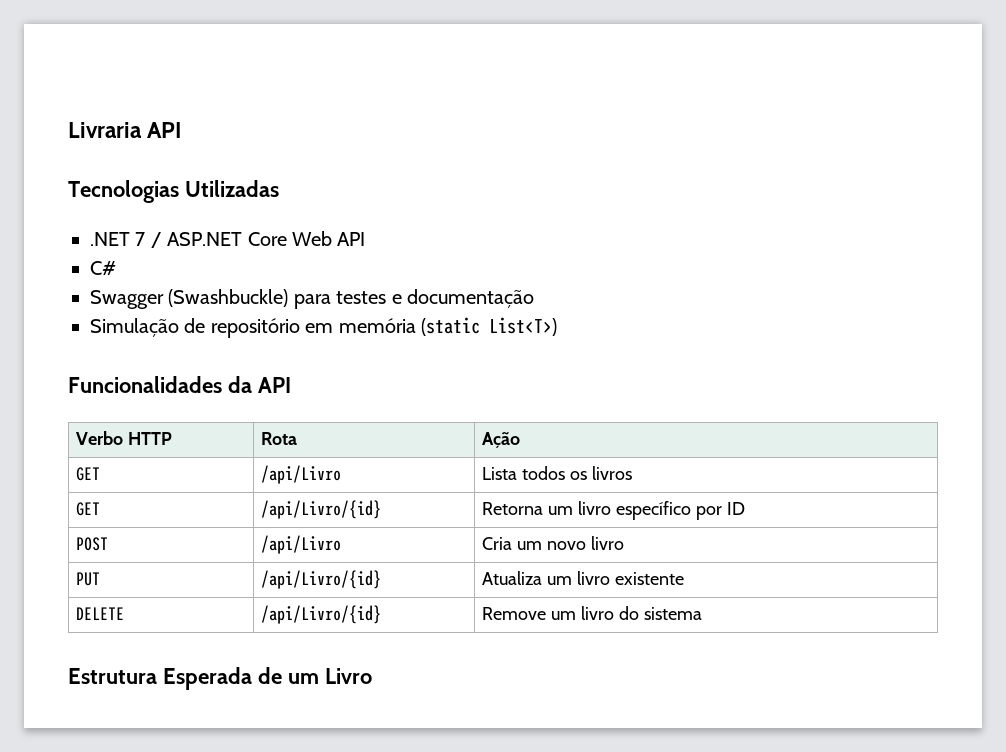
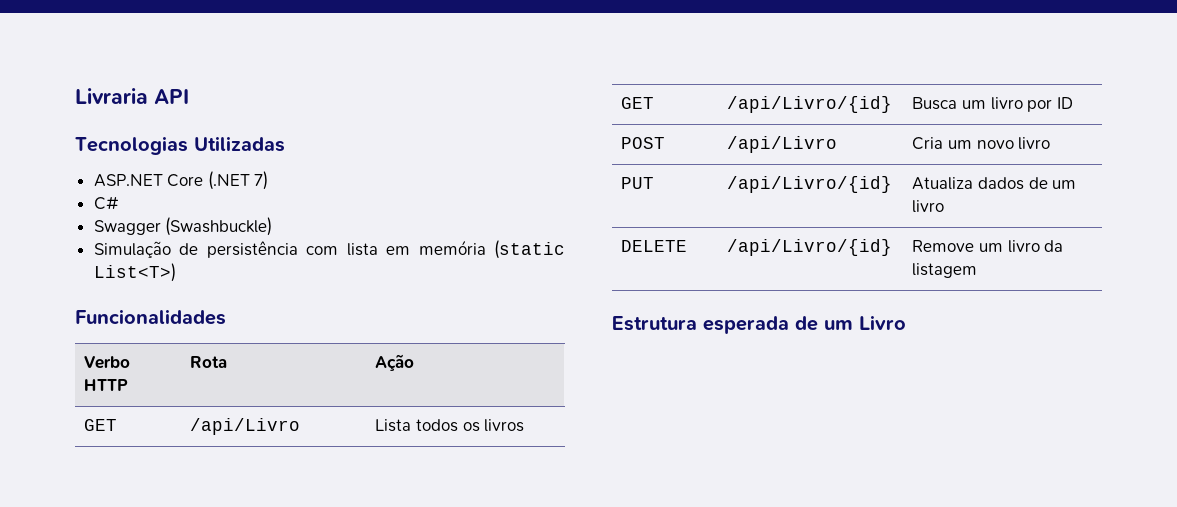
[90,231,366,248] .NET 7 / ASP.NET Core Web API -> [93,171,269,190] ASP.NET Core (.NET 7)
[293,289,534,309] para testes e documentação -> (273, 226) none
[210,318,300,338] repositório -> [206,241,378,258] persistência com lista
[227,376,291,393] da API -> (226, 317) none
[482,501,691,520] Retorna um livro específico -> [912,97,1023,110] Busca um livro
[547,571,684,585] um livro existente -> [978,177,1077,190] [912,200,945,213] dados de um livro
[618,606,702,620] do sistema -> [1044,240,1064,252] [912,263,978,278] da listagem
[162,667,252,690] Esperada -> [703,316,789,334] esperada

